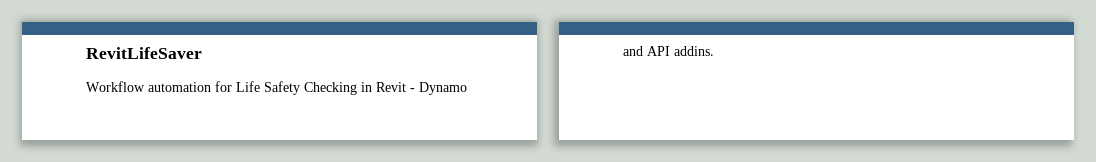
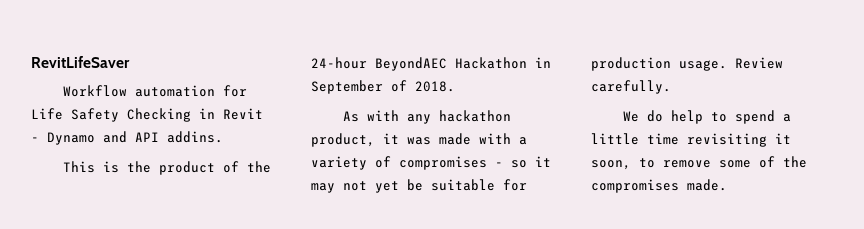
(714, 51) none -> [63,161,272,175] [311,57,551,71] [311,80,455,94] [343,110,512,124] [311,133,527,147] [311,156,551,170] [311,179,527,193] [591,57,783,71] [591,80,671,94] [623,110,792,124] [591,133,791,147] [591,156,807,170] [591,179,727,193] // This is the product of the 24-hour BeyondAEC Hackathon in September of 2018. // As with any hackathon product, it was made with a variety of compromises - so it may not yet be suitable for production usage. Review carefully. // We do help to spend a little time revisiting it soon, to remove some of the compromises made.

